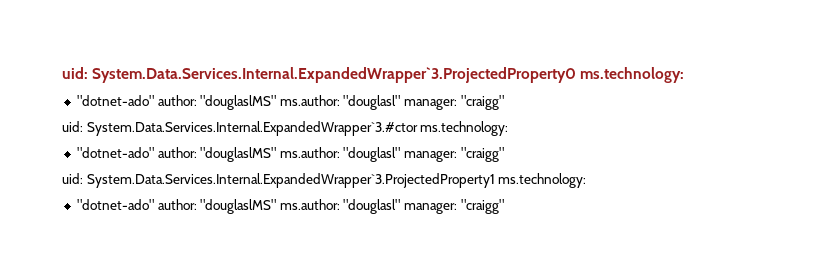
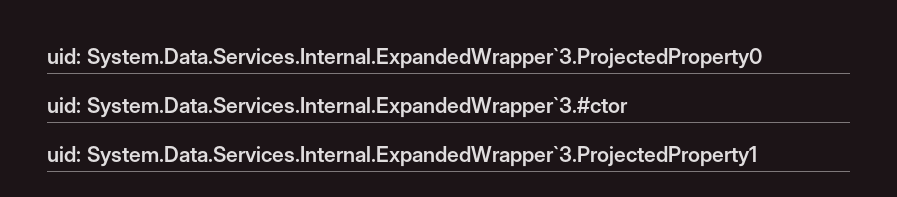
[580,67,685,83] [76,95,504,110] [62,121,509,136] [76,147,504,162] [62,173,587,188] [76,199,504,214] ms.technology: // "dotnet-ado" author: "douglaslMS" ms.author: "douglasl" manager: "craigg" // uid: System.Data.Services.Internal.ExpandedWrapper`3.#ctor ms.technology: // "dotnet-ado" author: "douglaslMS" ms.author: "douglasl" manager: "craigg" // uid: System.Data.Services.Internal.ExpandedWrapper`3.ProjectedProperty1 ms.technology: // "dotnet-ado" author: "douglaslMS" ms.author: "douglasl" manager: "craigg" -> [47,97,628,118] [47,146,757,167] // uid: System.Data.Services.Internal.ExpandedWrapper`3.#ctor // uid: System.Data.Services.Internal.ExpandedWrapper`3.ProjectedProperty1

